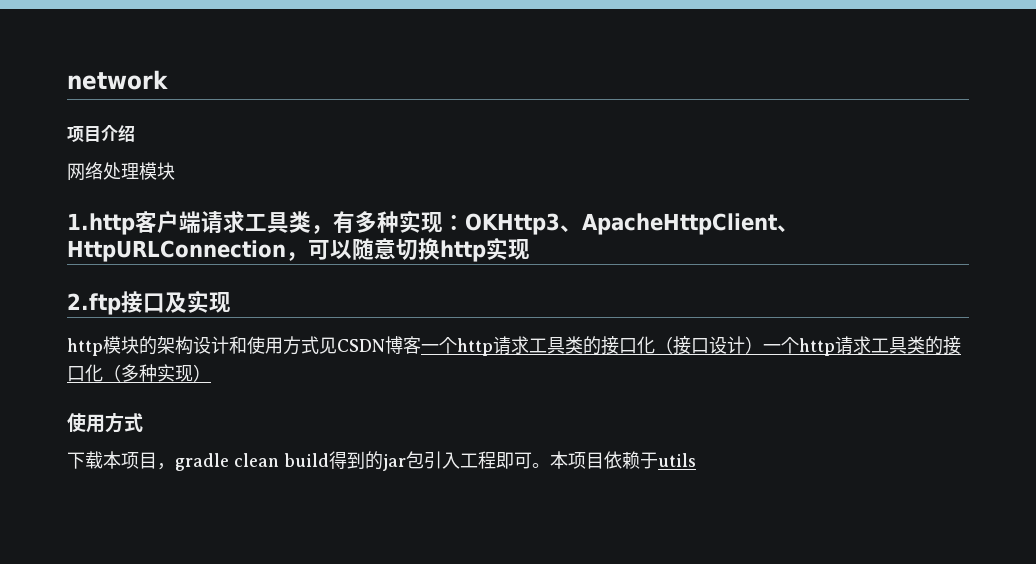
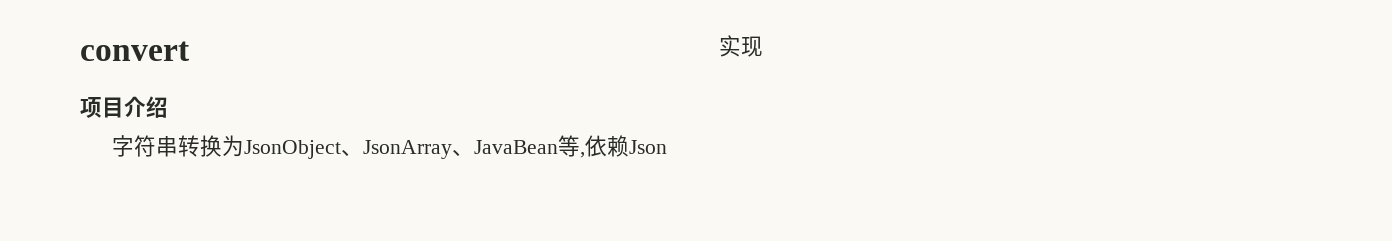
[67,70,168,90] network -> [80,41,190,61] convert
[67,162,175,181] [67,210,799,235] [67,237,530,262] [67,290,231,315] [67,336,961,356] [67,364,211,382] [67,412,143,433] [67,451,696,471] 网络处理模块 // 1.http客户端请求工具类，有多种实现：OKHttp3、ApacheHttpClient、HttpURLConnection，可以随意切换http实现 // 2.ftp接口及实现 // http模块的架构设计和使用方式见CSDN博客一个http请求工具类的接口化（接口设计）一个http请求工具类的接口化（多种实现） // 使用方式 // 下载本项目，gradle clean build得到的jar包引入工程即可。本项目依赖于utils -> [111,135,667,159] [719,35,763,57] 字符串转换为JsonObject、JsonArray、JavaBean等,依赖Json实现

